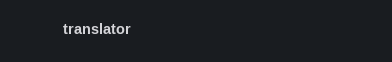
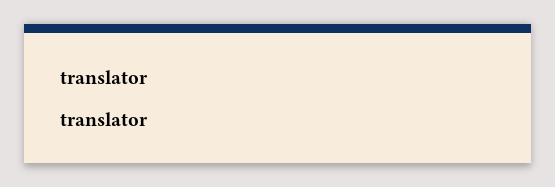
[63,23,131,34] translator -> [60,70,148,84] [60,112,148,126] translator // translator

